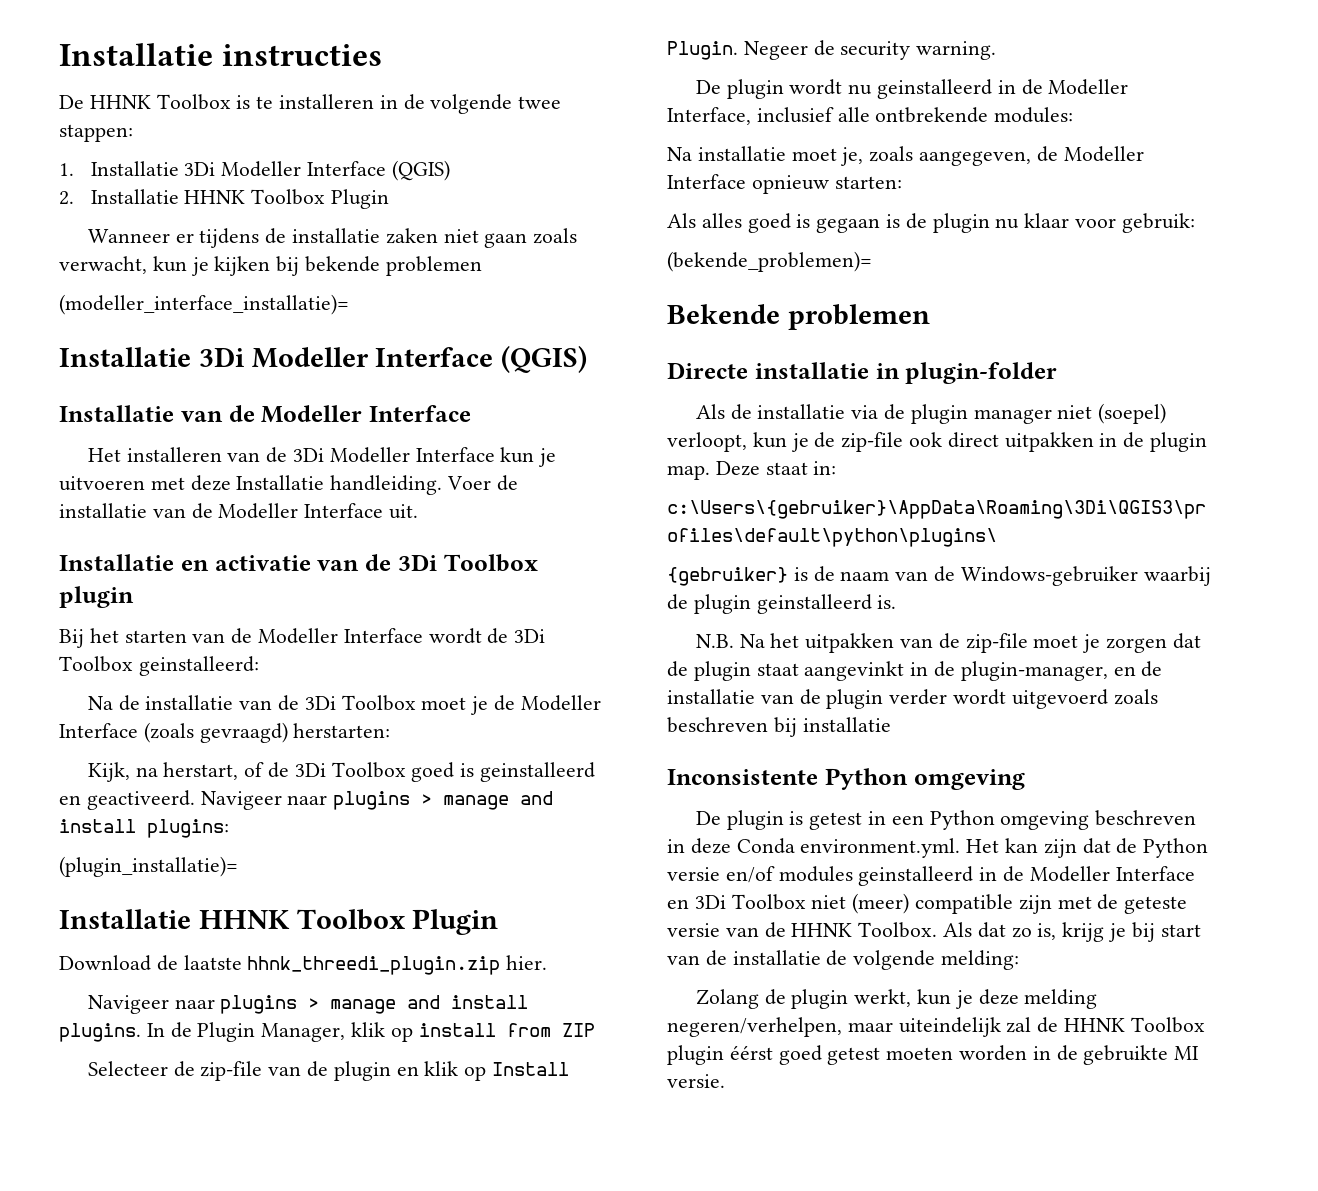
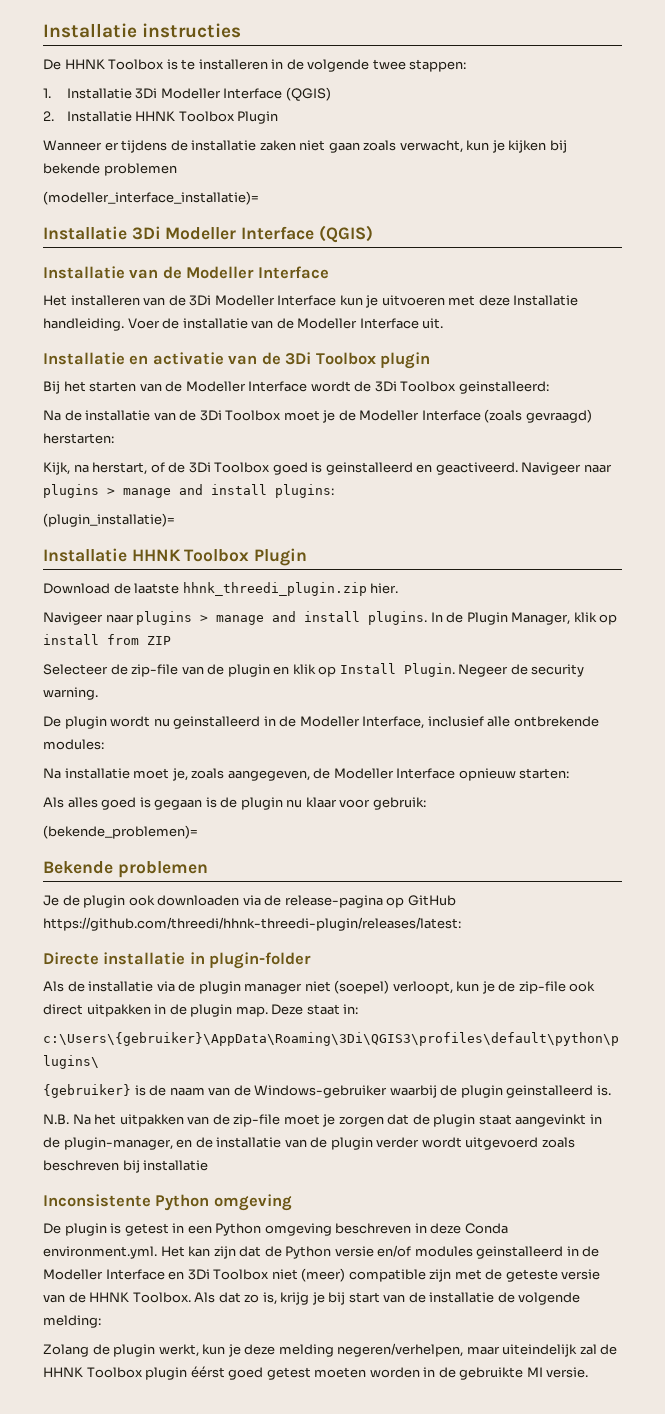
(930, 317) none -> [43,895,456,908] [43,917,461,931] // Je de plugin ook downloaden via de release-pagina op GitHub https://github.com/threedi/hhnk-threedi-plugin/releases/latest:

